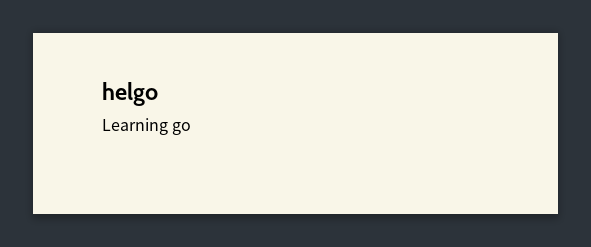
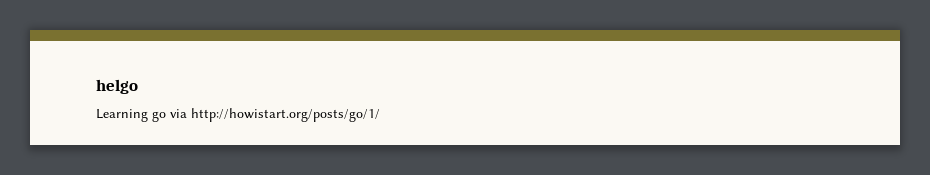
(192, 128) none -> [170,108,380,122] via http://howistart.org/posts/go/1/

